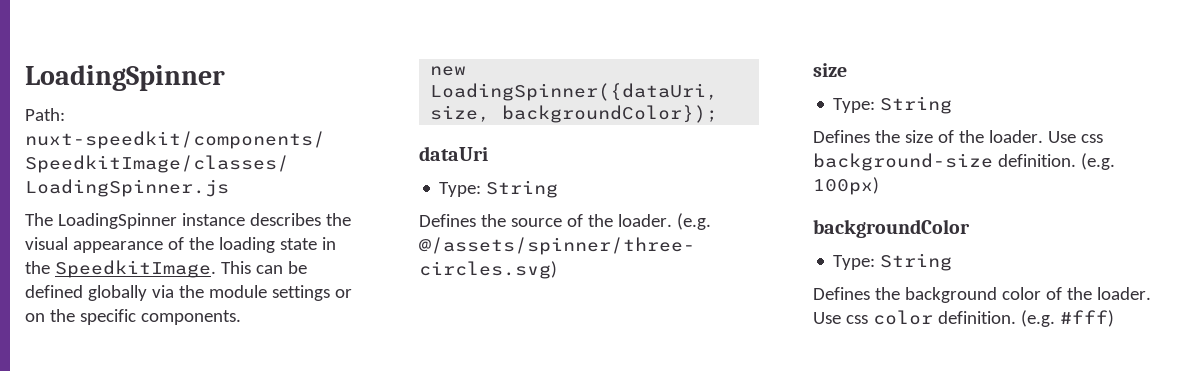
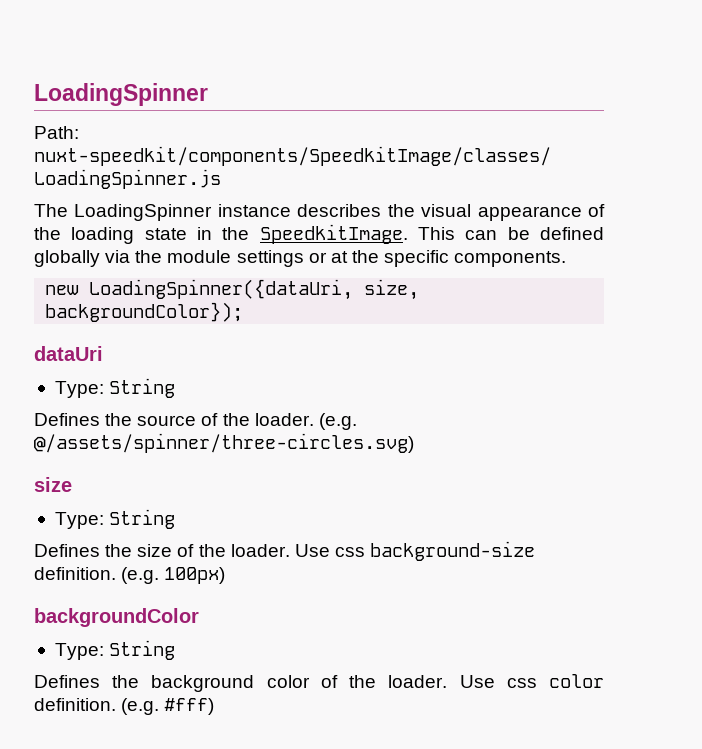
[25,313,45,322] on -> [330,251,348,263] at

